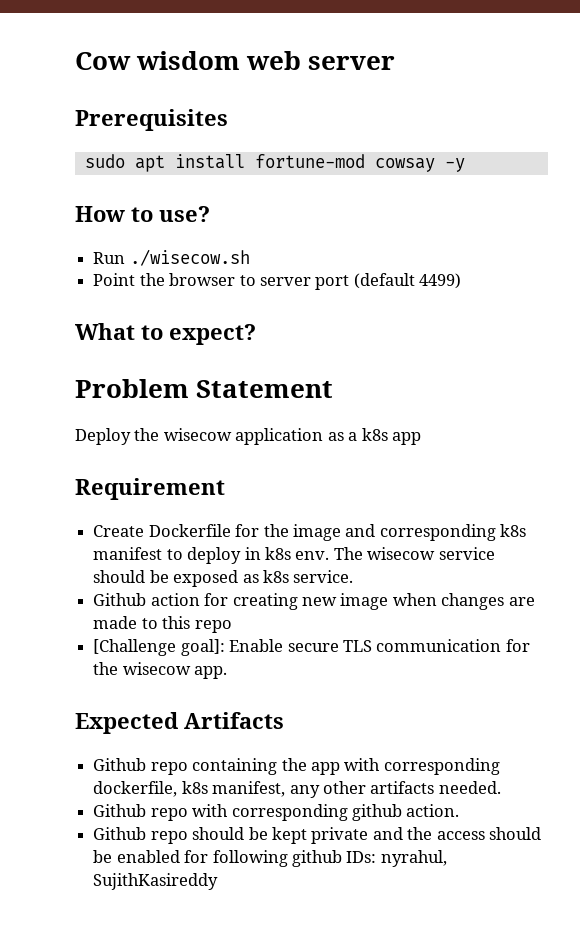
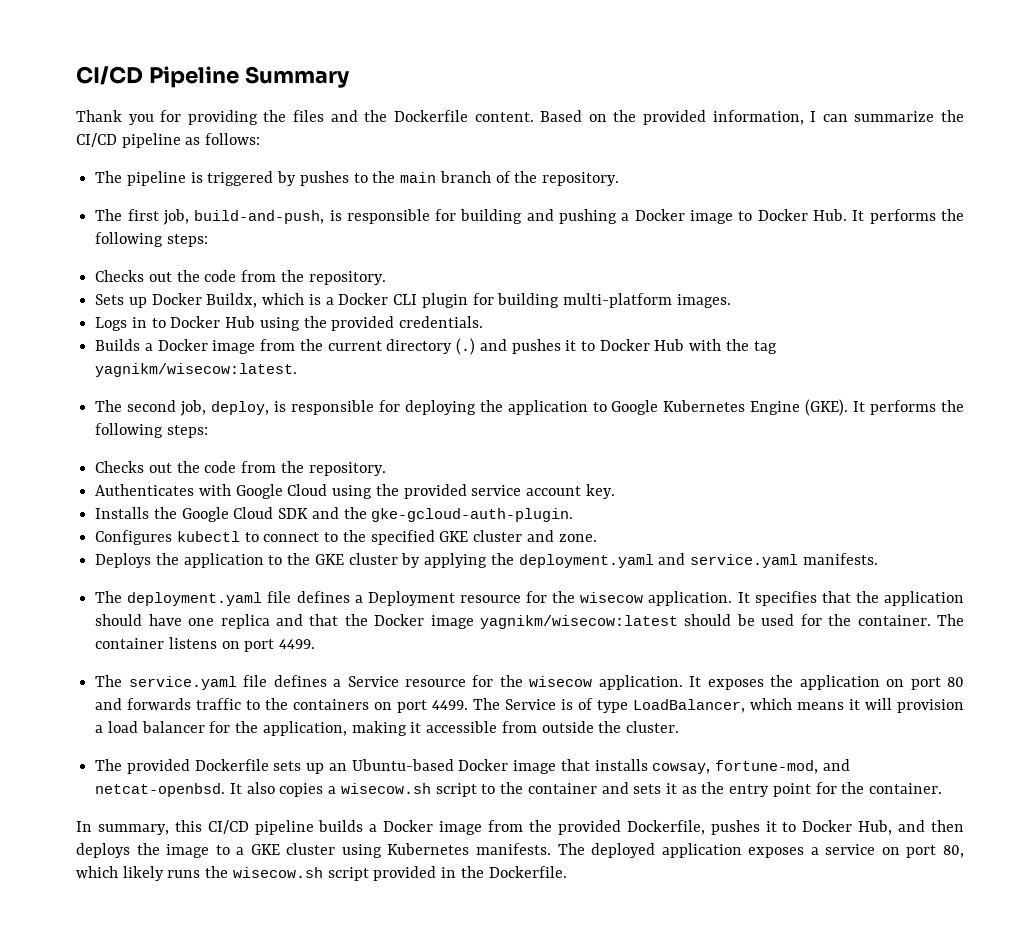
[75,51,396,70] [75,109,228,131] [84,154,465,172] [75,206,210,222] [93,249,250,266] [93,273,462,290] [75,323,256,345] [75,379,334,398] [75,428,422,445] [75,478,225,500] [93,524,527,541] [93,547,495,564] [93,570,354,587] [93,593,535,610] [93,616,232,633] [93,639,530,656] [93,662,228,679] [75,712,284,734] [93,758,500,775] [93,781,501,798] [93,804,460,821] [93,827,542,844] [93,850,447,867] [93,873,219,890] Cow wisdom web server // Prerequisites // sudo apt install fortune-mod cowsay -y // How to use? // Run ./wisecow.sh // Point the browser to server port (default 4499) // What to expect? // Problem Statement // Deploy the wisecow application as a k8s app // Requirement // Create Dockerfile for the image and corresponding k8s manifest to deploy in k8s env. The wisecow service should be exposed as k8s service. // Github action for creating new image when changes are made to this repo // [Challenge goal]: Enable secure TLS communication for the wisecow app. // Expected Artifacts // Github repo containing the app with corresponding dockerfile, k8s manifest, any other artifacts needed. // Github repo with corresponding github action. // Github repo should be kept private and the access should be enabled for following github IDs: nyrahul, SujithKasireddy -> [76,66,350,88] [76,110,964,125] [76,133,261,148] [95,171,619,186] [95,209,965,225] [95,232,208,247] [95,270,386,285] [95,293,731,308] [95,316,484,331] [95,338,777,355] [95,363,298,377] [95,399,964,416] [95,423,208,438] [95,461,386,476] [95,484,615,499] [95,507,574,522] [95,530,597,545] [95,553,878,568] [95,591,965,606] [95,614,964,629] [95,637,316,652] [95,675,965,690] [95,698,964,713] [95,721,679,736] [95,759,850,774] [95,782,943,797] [76,820,965,835] [76,843,964,858] [76,866,567,881] CI/CD Pipeline Summary // Thank you for providing the files and the Dockerfile content. Based on the provided information, I can summarize the CI/CD pipeline as follows: // The pipeline is triggered by pushes to the main branch of the repository. // The first job, build-and-push, is responsible for building and pushing a Docker image to Docker Hub. It performs the following steps: // Checks out the code from the repository. // Sets up Docker Buildx, which is a Docker CLI plugin for building multi-platform images. // Logs in to Docker Hub using the provided credentials. // Builds a Docker image from the current directory (.) and pushes it to Docker Hub with the tag yagnikm/wisecow:latest. // The second job, deploy, is responsible for deploying the application to Google Kubernetes Engine (GKE). It performs the following steps: // Checks out the code from the repository. // Authenticates with Google Cloud using the provided service account key. // Installs the Google Cloud SDK and the gke-gcloud-auth-plugin. // Configures kubectl to connect to the specified GKE cluster and zone. // Deploys the application to the GKE cluster by applying the deployment.yaml and service.yaml manifests. // The deployment.yaml file defines a Deployment resource for the wisecow application. It specifies that the application should have one replica and that the Docker image yagnikm/wisecow:latest should be used for the container. The container listens on port 4499. // The service.yaml file defines a Service resource for the wisecow application. It exposes the application on port 80 and forwards traffic to the containers on port 4499. The Service is of type LoadBalancer, which means it will provision a load balancer for the application, making it accessible from outside the cluster. // The provided Dockerfile sets up an Ubuntu-based Docker image that installs cowsay, fortune-mod, and netcat-openbsd. It also copies a wisecow.sh script to the container and sets it as the entry point for the container. // In summary, this CI/CD pipeline builds a Docker image from the provided Dockerfile, pushes it to Docker Hub, and then deploys the image to a GKE cluster using Kubernetes manifests. The deployed application exposes a service on port 80, which likely runs the wisecow.sh script provided in the Dockerfile.

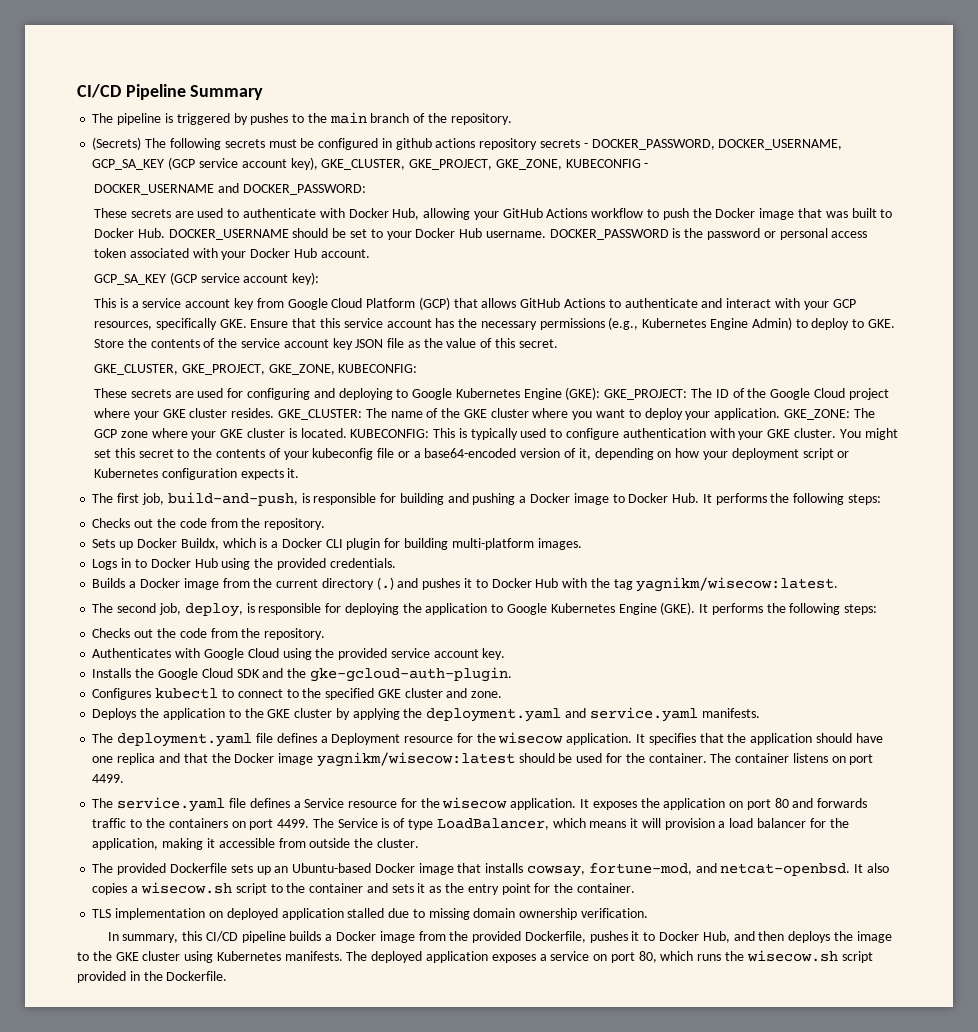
[76,110,964,125] [76,133,261,148] // Thank you for providing the files and the Dockerfile content. Based on the provided information, I can summarize the CI/CD pipeline as follows: -> (264, 92) none
(619, 179) none -> [92,137,843,150] [92,157,649,170] [94,183,366,195] [94,208,893,220] [94,228,868,240] [94,248,370,260] [94,272,320,285] [94,297,856,310] [94,317,895,330] [94,338,558,350] [94,364,418,375] [94,387,889,400] [94,408,875,420] [94,428,898,440] [94,448,850,460] [94,468,300,480] // (Secrets) The following secrets must be configured in github actions repository secrets - DOCKER_PASSWORD, DOCKER_USERNAME, GCP_SA_KEY (GCP service account key), GKE_CLUSTER, GKE_PROJECT, GKE_ZONE, KUBECONFIG - // DOCKER_USERNAME and DOCKER_PASSWORD: // These secrets are used to authenticate with Docker Hub, allowing your GitHub Actions workflow to push the Docker image that was built to Docker Hub. DOCKER_USERNAME should be set to your Docker Hub username. DOCKER_PASSWORD is the password or personal access token associated with your Docker Hub account. // GCP_SA_KEY (GCP service account key): // This is a service account key from Google Cloud Platform (GCP) that allows GitHub Actions to authenticate and interact with your GCP resources, specifically GKE. Ensure that this service account has the necessary permissions (e.g., Kubernetes Engine Admin) to deploy to GKE. Store the contents of the service account key JSON file as the value of this secret. // GKE_CLUSTER, GKE_PROJECT, GKE_ZONE, KUBECONFIG: // These secrets are used for configuring and deploying to Google Kubernetes Engine (GKE): GKE_PROJECT: The ID of the Google Cloud project where your GKE cluster resides. GKE_CLUSTER: The name of the GKE cluster where you want to deploy your application. GKE_ZONE: The GCP zone where your GKE cluster is located. KUBECONFIG: This is typically used to configure authentication with your GKE cluster. You might set this secret to the contents of your kubeconfig file or a base64-encoded version of it, depending on how your deployment script or Kubernetes configuration expects it.
(943, 788) none -> [92,908,648,920] // TLS implementation on deployed application stalled due to missing domain ownership verification.
[236,847,245,855] a -> [92,951,112,961] the
[122,866,164,881] likely -> (694, 956) none

